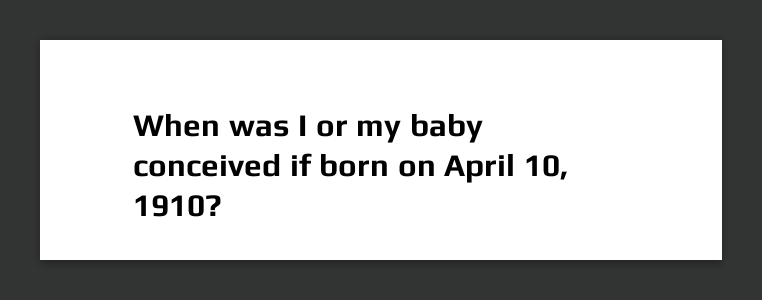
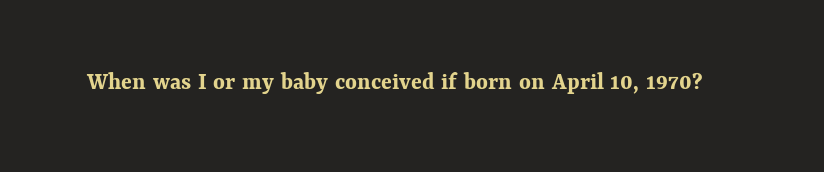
[133,195,222,217] 1910? -> [646,72,703,89] 1970?

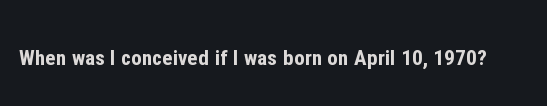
[213,72,459,94] or my baby conceived if -> [121,50,278,65] conceived if I was

